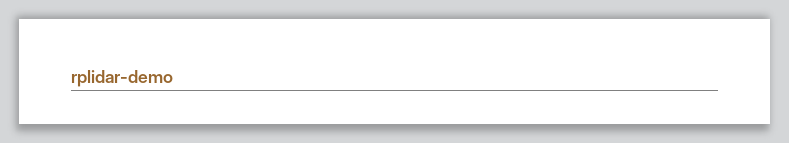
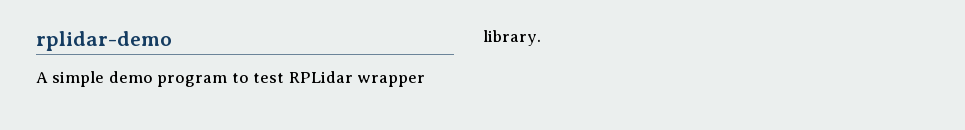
(173, 78) none -> [36,71,426,87] [483,30,541,46] // A simple demo program to test RPLidar wrapper library.

